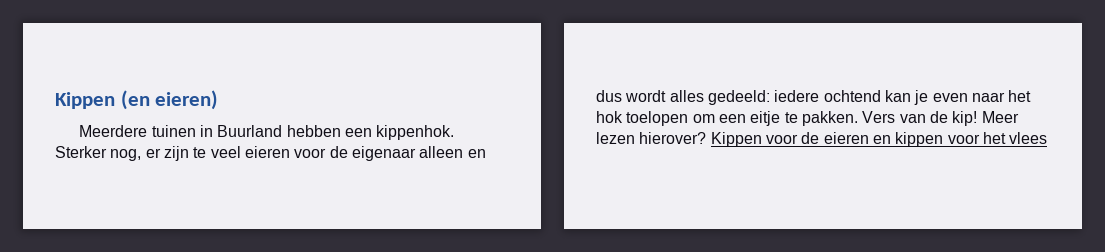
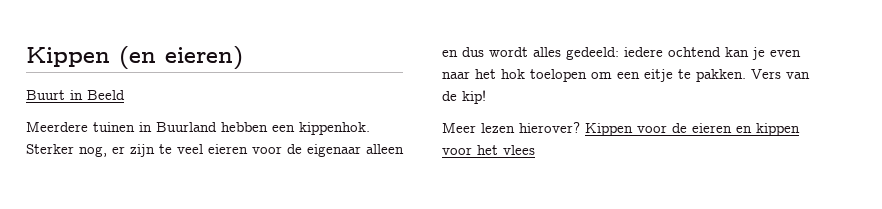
(219, 100) none -> [26,90,125,100] // Buurt in Beeld
(978, 118) none -> (486, 97) //

